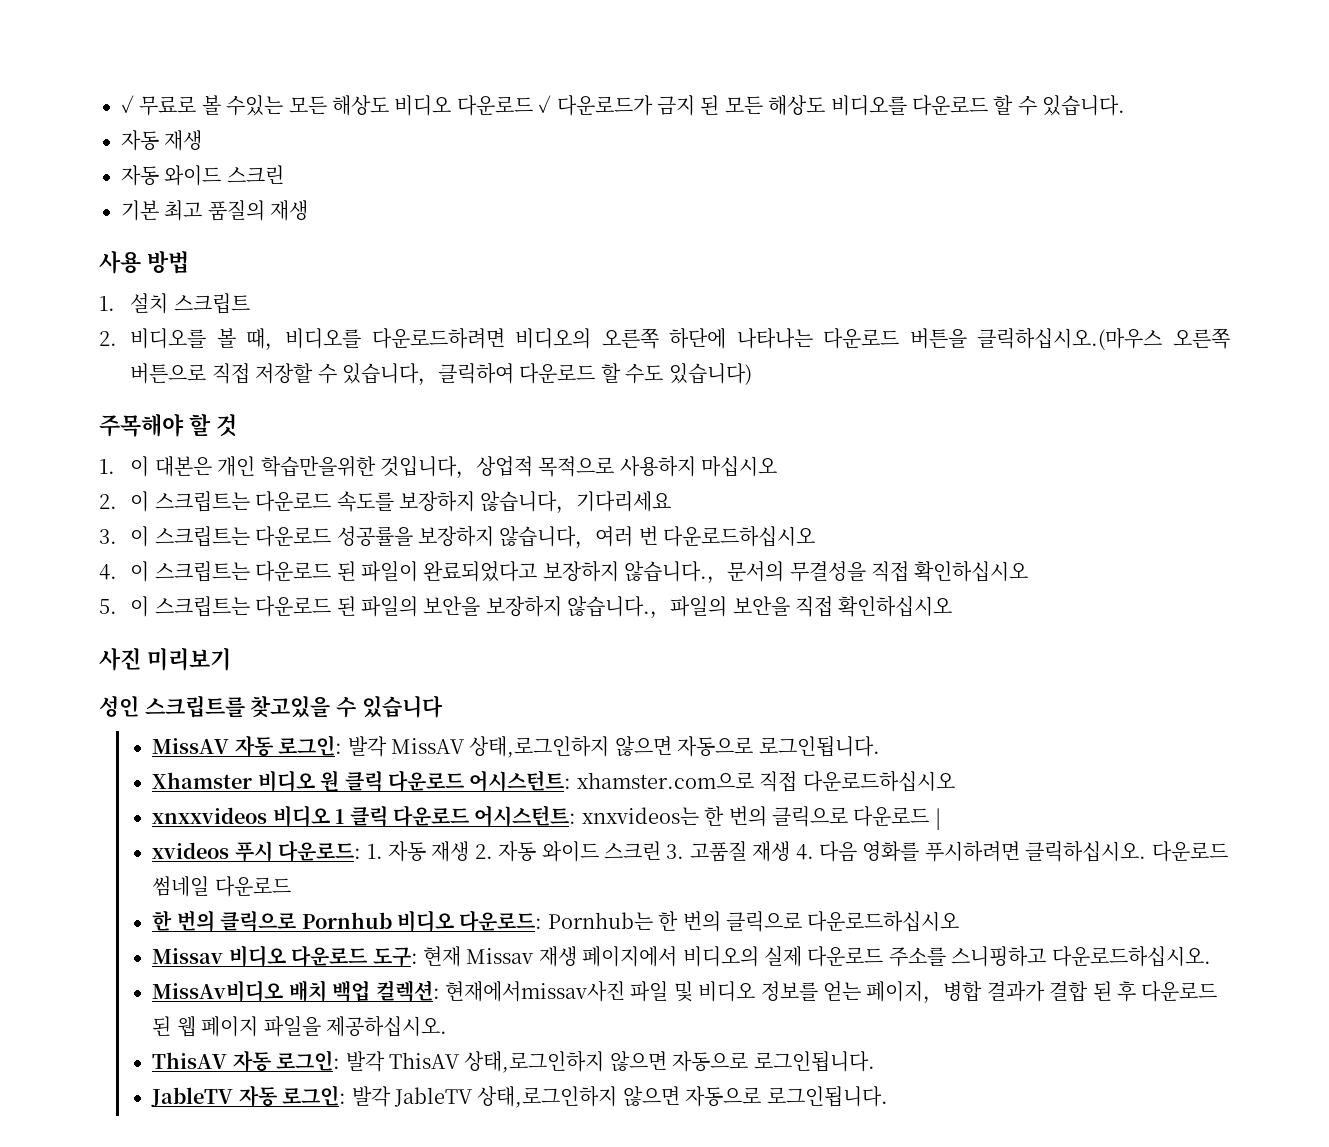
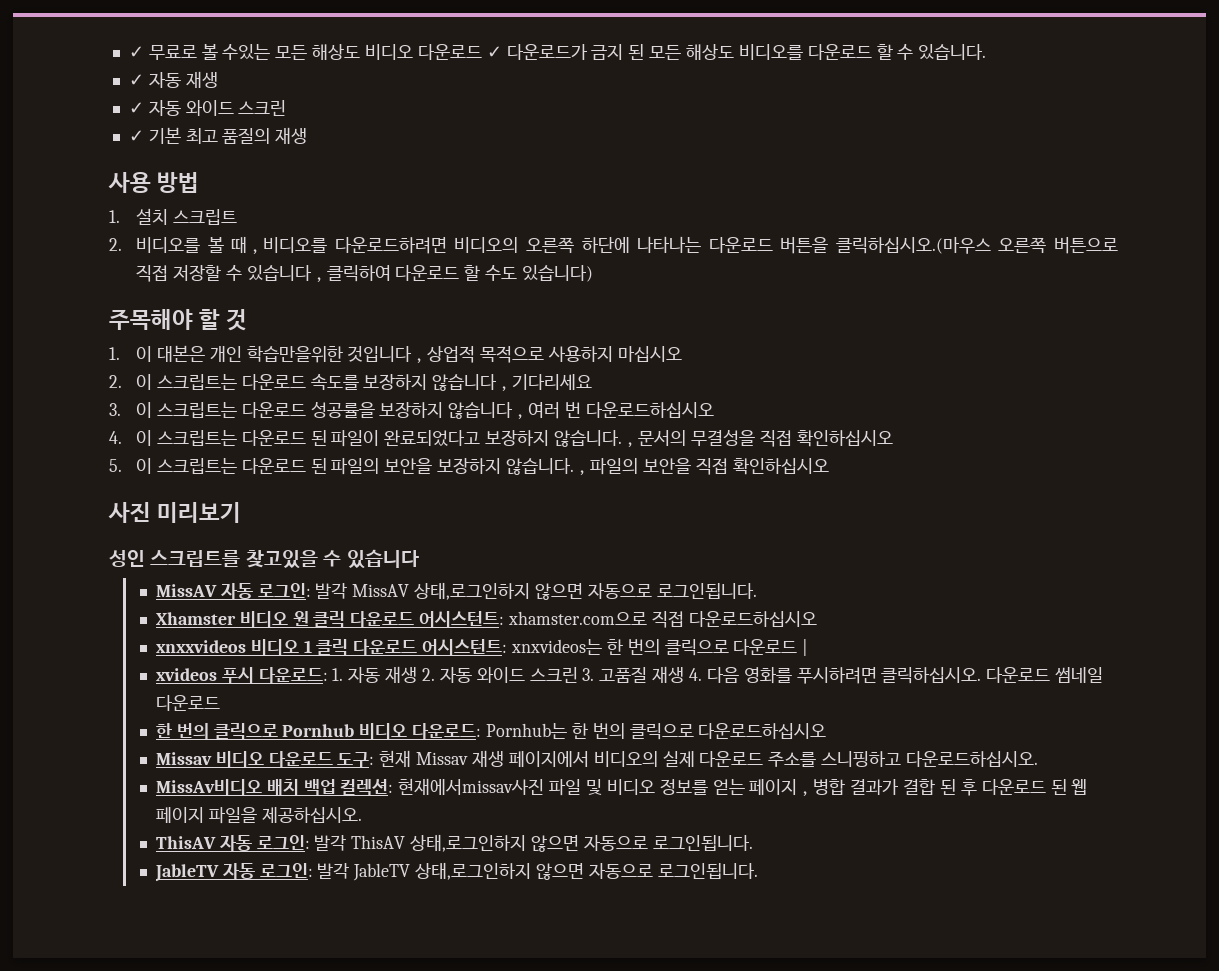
(1126, 105) none -> [128,74,144,86] ✓
(203, 140) none -> [128,102,144,114] ✓
(284, 174) none -> [128,130,144,142] ✓

